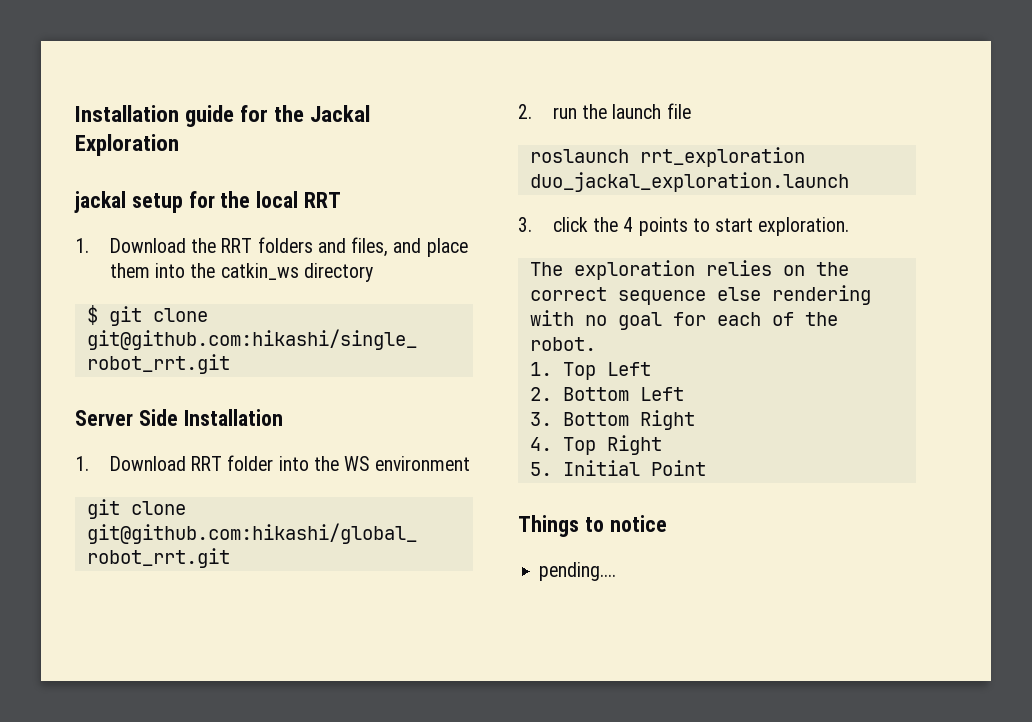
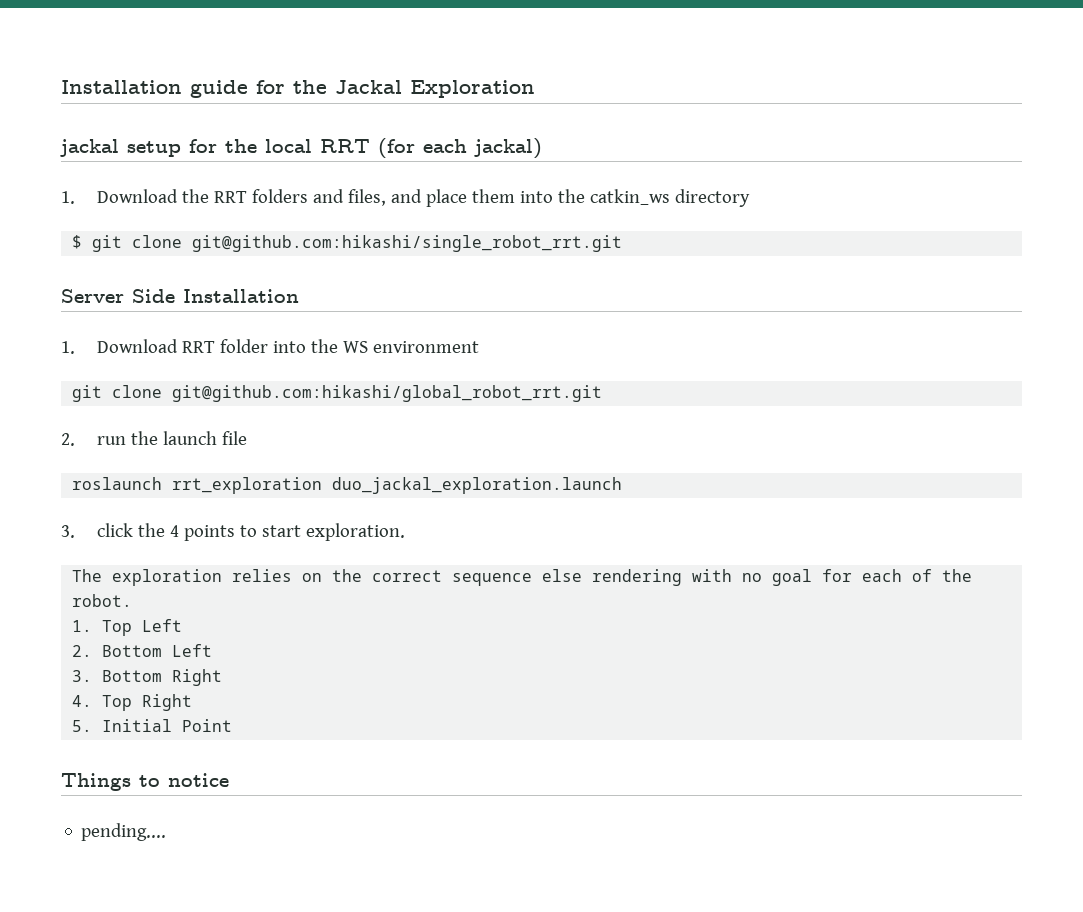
(342, 200) none -> [378,138,542,159] (for each jackal)

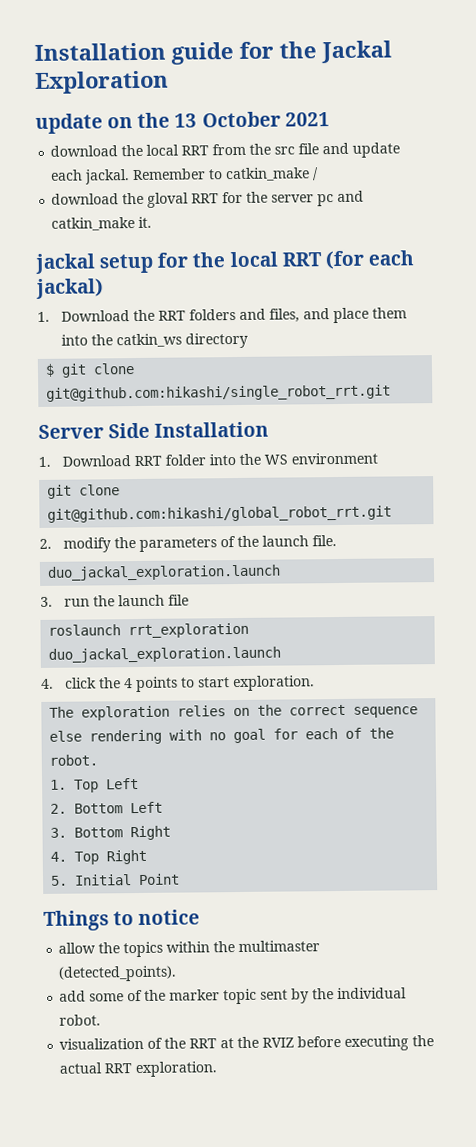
(535, 89) none -> [35,111,330,134] [50,142,401,158] [50,167,320,185] [51,190,365,208] [51,216,153,231] // update on the 13 October 2021 // download the local RRT from the src file and update each jackal. Remember to catkin_make / // download the gloval RRT for the server pc and catkin_make it.
(75, 439) none -> [62,535,337,553] [47,564,282,581] [40,596,53,607] modify the parameters of the launch file. // duo_jackal_exploration.launch // 3.
[61,525,75,538] 3. -> [41,678,54,689] 4.
[81,823,167,841] pending.... -> [58,940,321,958] [58,965,178,982] [59,987,408,1005] [59,1014,102,1026] [59,1035,435,1051] [59,1061,219,1078] allow the topics within the multimaster (detected_points). // add some of the marker topic sent by the individual robot. // visualization of the RRT at the RVIZ before executing the actual RRT exploration.

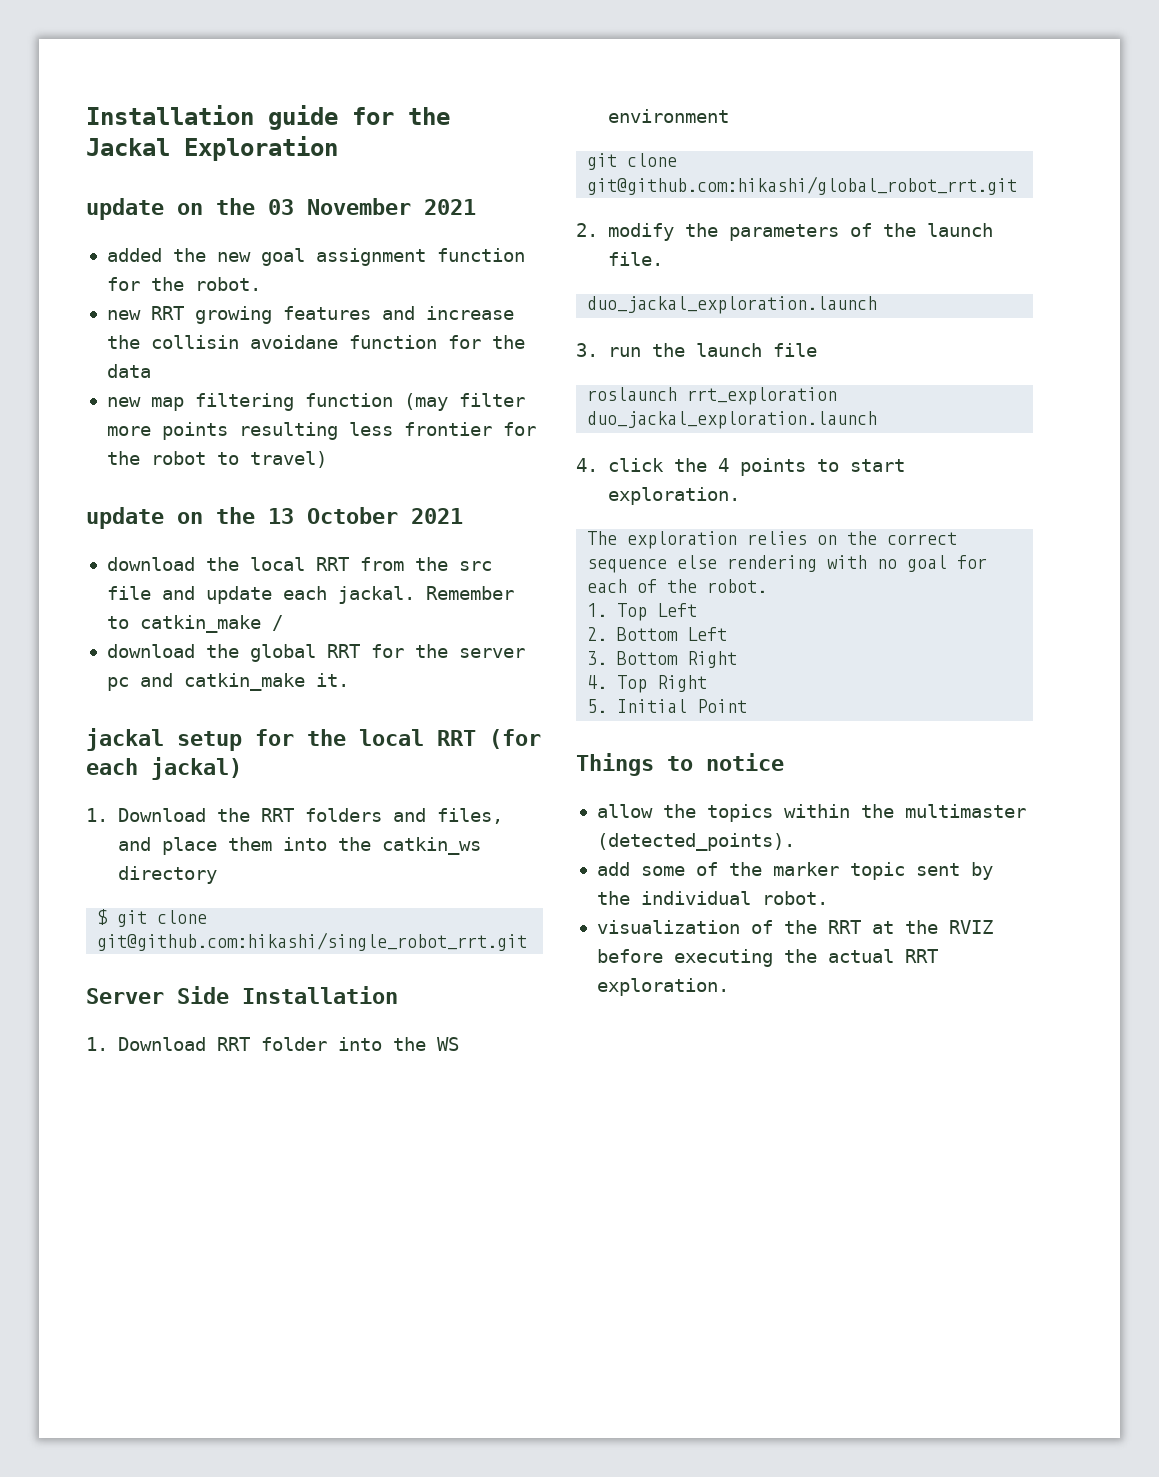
(169, 82) none -> [86,198,476,220] [106,248,525,266] [106,277,261,291] [106,306,514,324] [106,335,525,349] [106,364,151,378] [106,393,525,411] [106,422,536,440] [106,451,327,468] // update on the 03 November 2021 // added the new goal assignment function for the robot. // new RRT growing features and increase the collisin avoidane function for the data // new map filtering function (may filter more points resulting less frontier for the robot to travel)
[147,192,190,208] gloval -> [249,644,316,662] global

